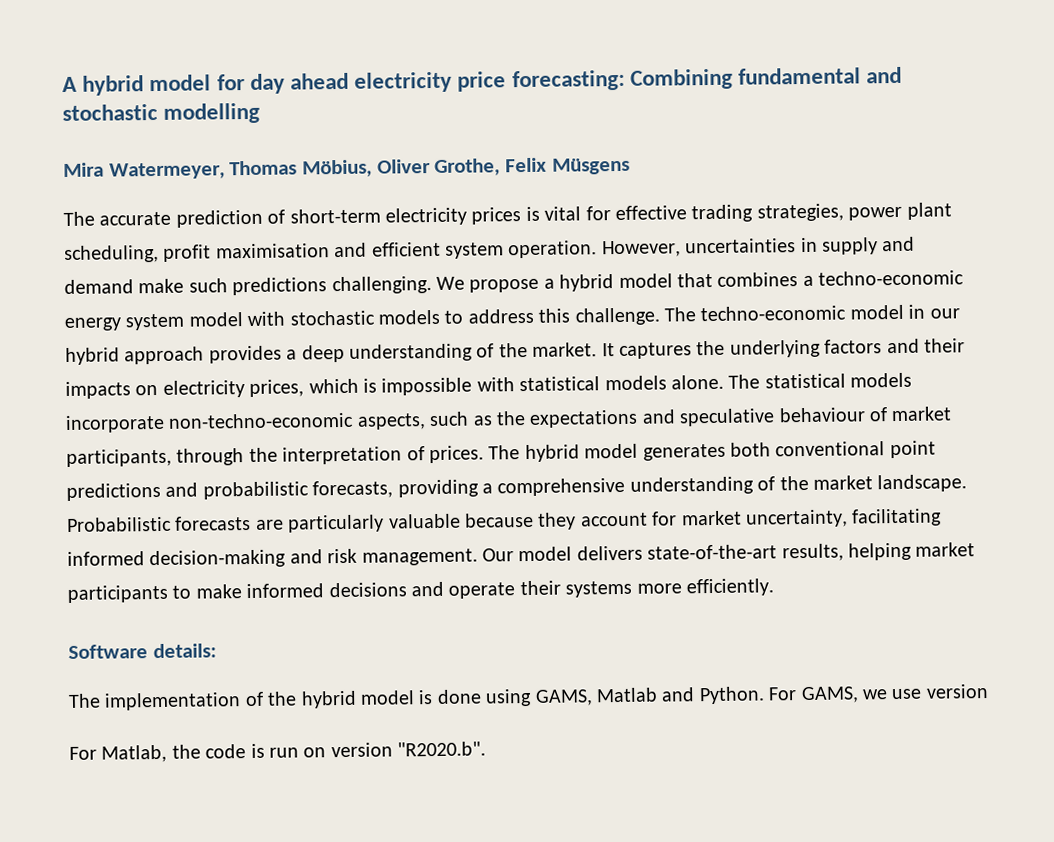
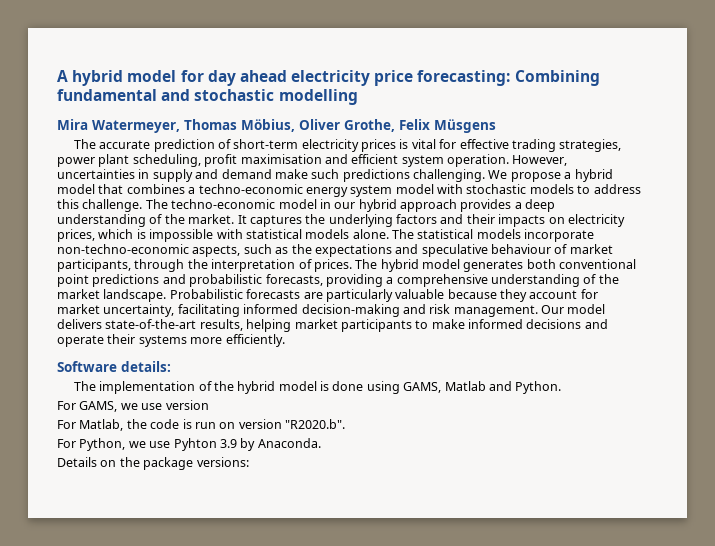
(765, 695) none -> (562, 387) //
(487, 749) none -> [57,438,321,451] [57,457,249,470] // For Python, we use Pyhton 3.9 by Anaconda. // Details on the package versions:

